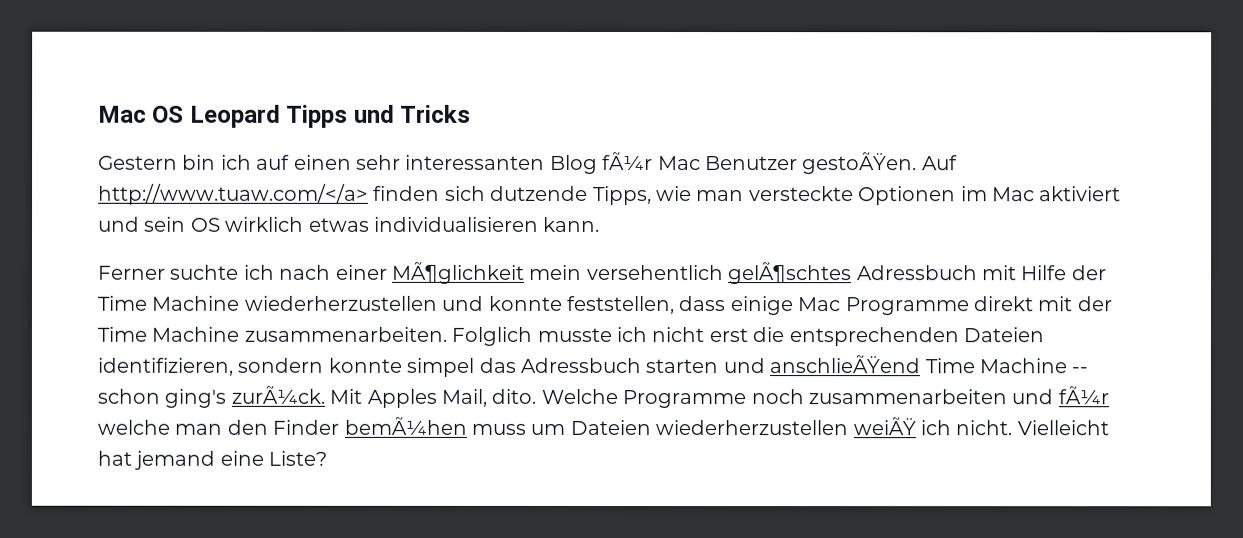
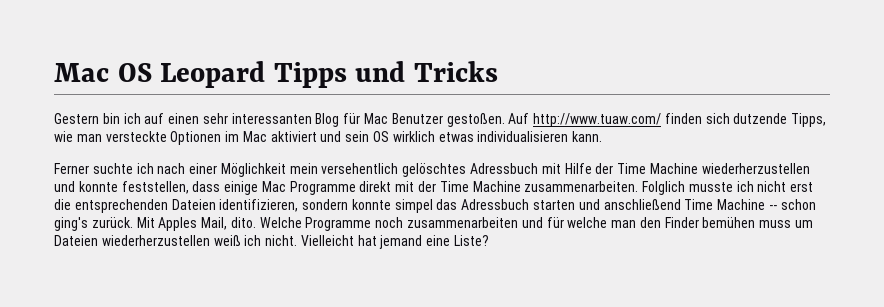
[602,151,654,171] fÃ¼r -> [343,113,361,124] für
[802,152,958,175] [98,183,369,205] gestoÃŸen. Auf http://www.tuaw.com/</a> -> [446,113,662,127] gestoßen. Auf http://www.tuaw.com/
[391,261,525,284] MÃ¶glichkeit -> [220,163,286,177] Möglichkeit
[727,262,853,285] gelÃ¶schtes -> [402,163,467,177] gelöschtes
[769,355,921,374] anschlieÃŸend -> [603,199,681,210] anschließend
[230,385,325,404] zurÃ¼ck. -> [91,217,133,228] zurück.
[1057,386,1109,405] fÃ¼r -> [546,217,564,228] für
[343,416,467,435] bemÃ¼hen -> [702,217,756,228] bemühen
[852,417,916,436] weiÃŸ -> [213,235,241,246] weiß

